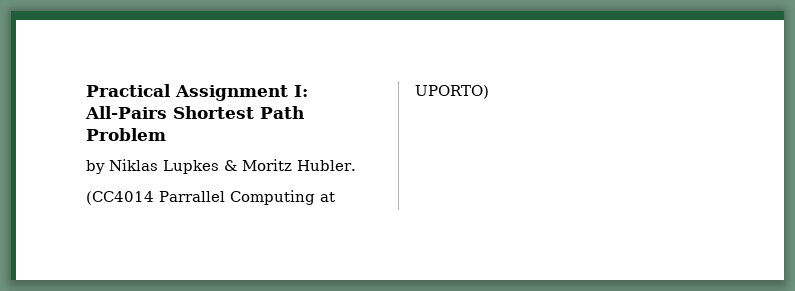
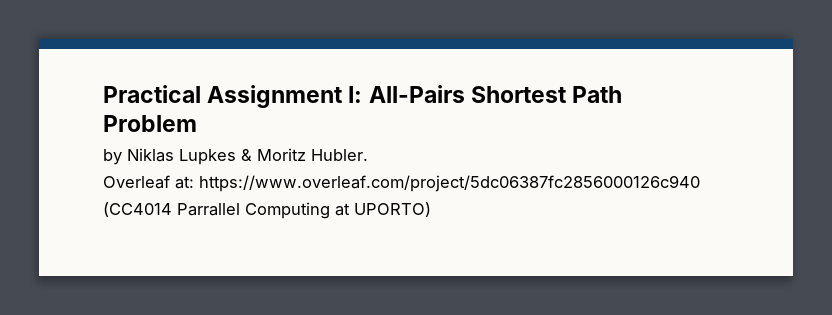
(356, 165) none -> [103,175,700,192] // Overleaf at: https://www.overleaf.com/project/5dc06387fc2856000126c940

